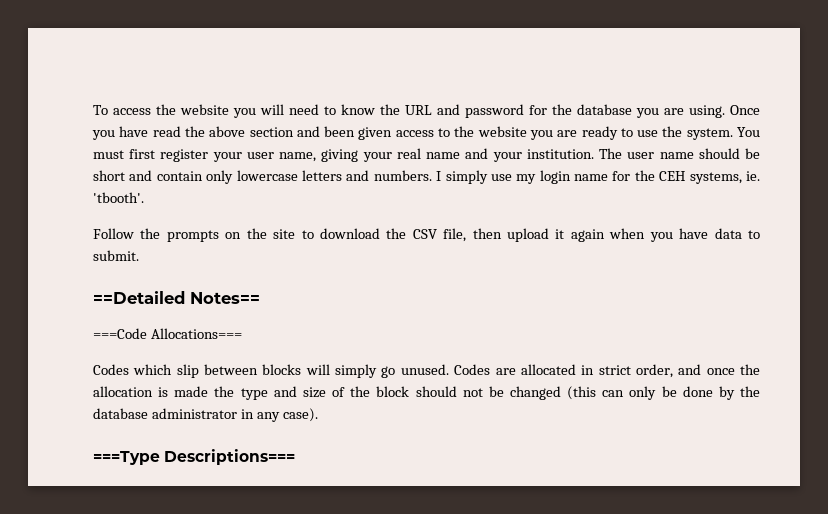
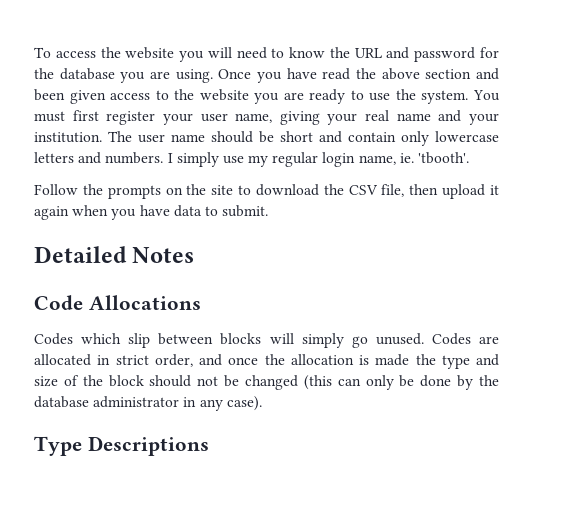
[539,170,742,184] login name for the CEH systems, -> [272,152,396,167] regular login name,
[93,291,260,304] [93,328,242,339] ==Detailed Notes== // ===Code Allocations=== -> [34,246,195,263] [34,295,201,310] Detailed Notes // Code Allocations
[93,449,296,465] ===Type Descriptions=== -> [34,436,209,456] Type Descriptions

